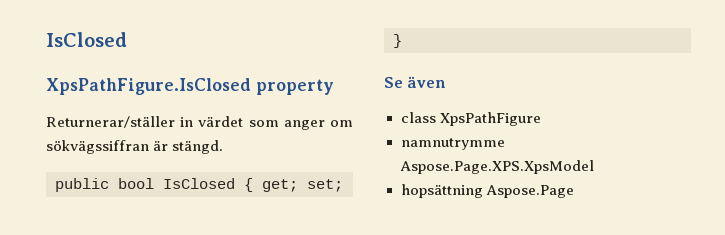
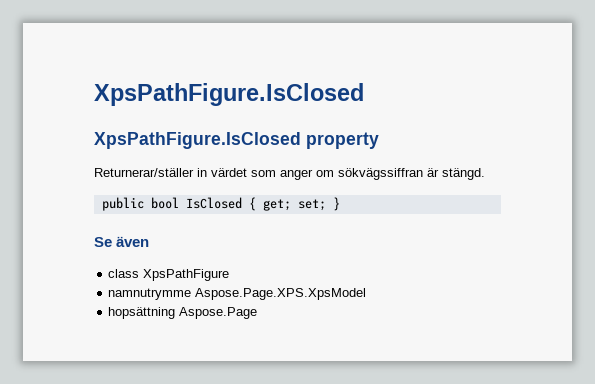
[46,32,127,47] IsClosed -> [94,83,364,106] XpsPathFigure.IsClosed

